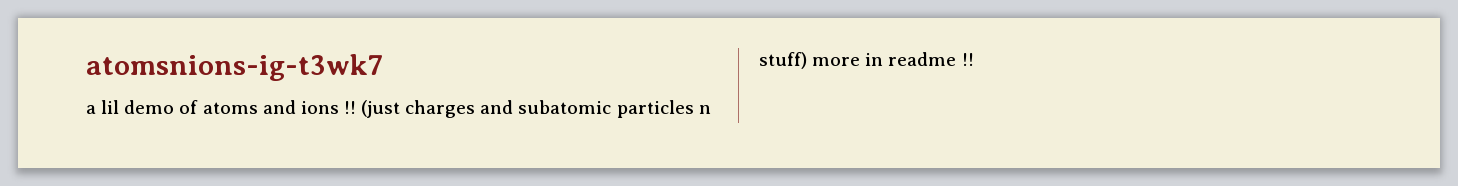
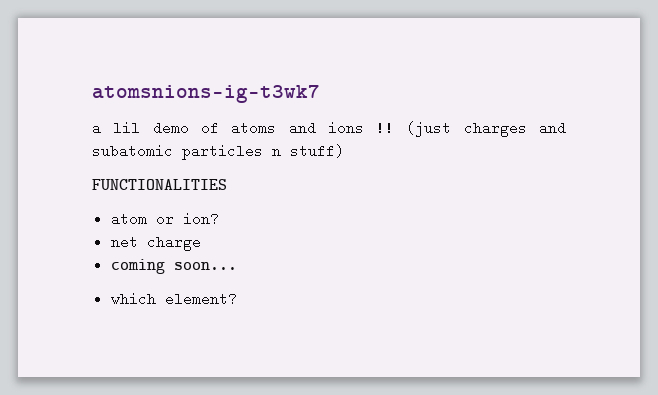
[812,52,974,66] more in readme !! -> [92,179,227,190] [110,212,219,226] [110,235,201,251] [110,259,237,274] [110,292,237,306] // FUNCTIONALITIES // atom or ion? // net charge // coming soon... // which element?

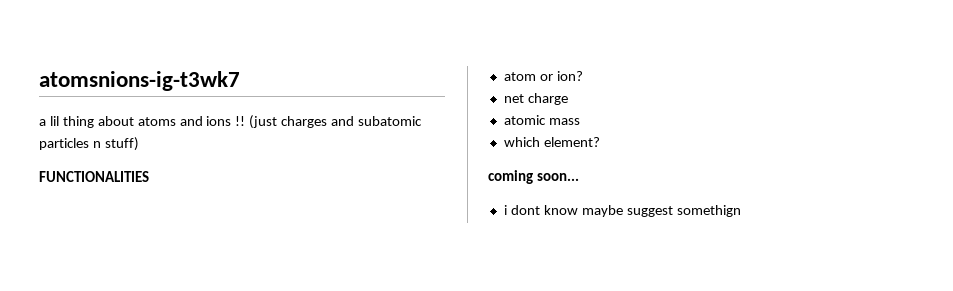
[152,121,219,135] demo of -> [62,116,134,128] thing about
[110,259,237,274] [110,292,237,306] coming soon... // which element? -> [503,115,580,125] [503,137,600,147] [488,170,579,184] [503,205,741,217] atomic mass // which element? // coming soon... // i dont know maybe suggest somethign

